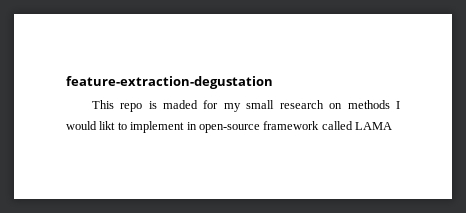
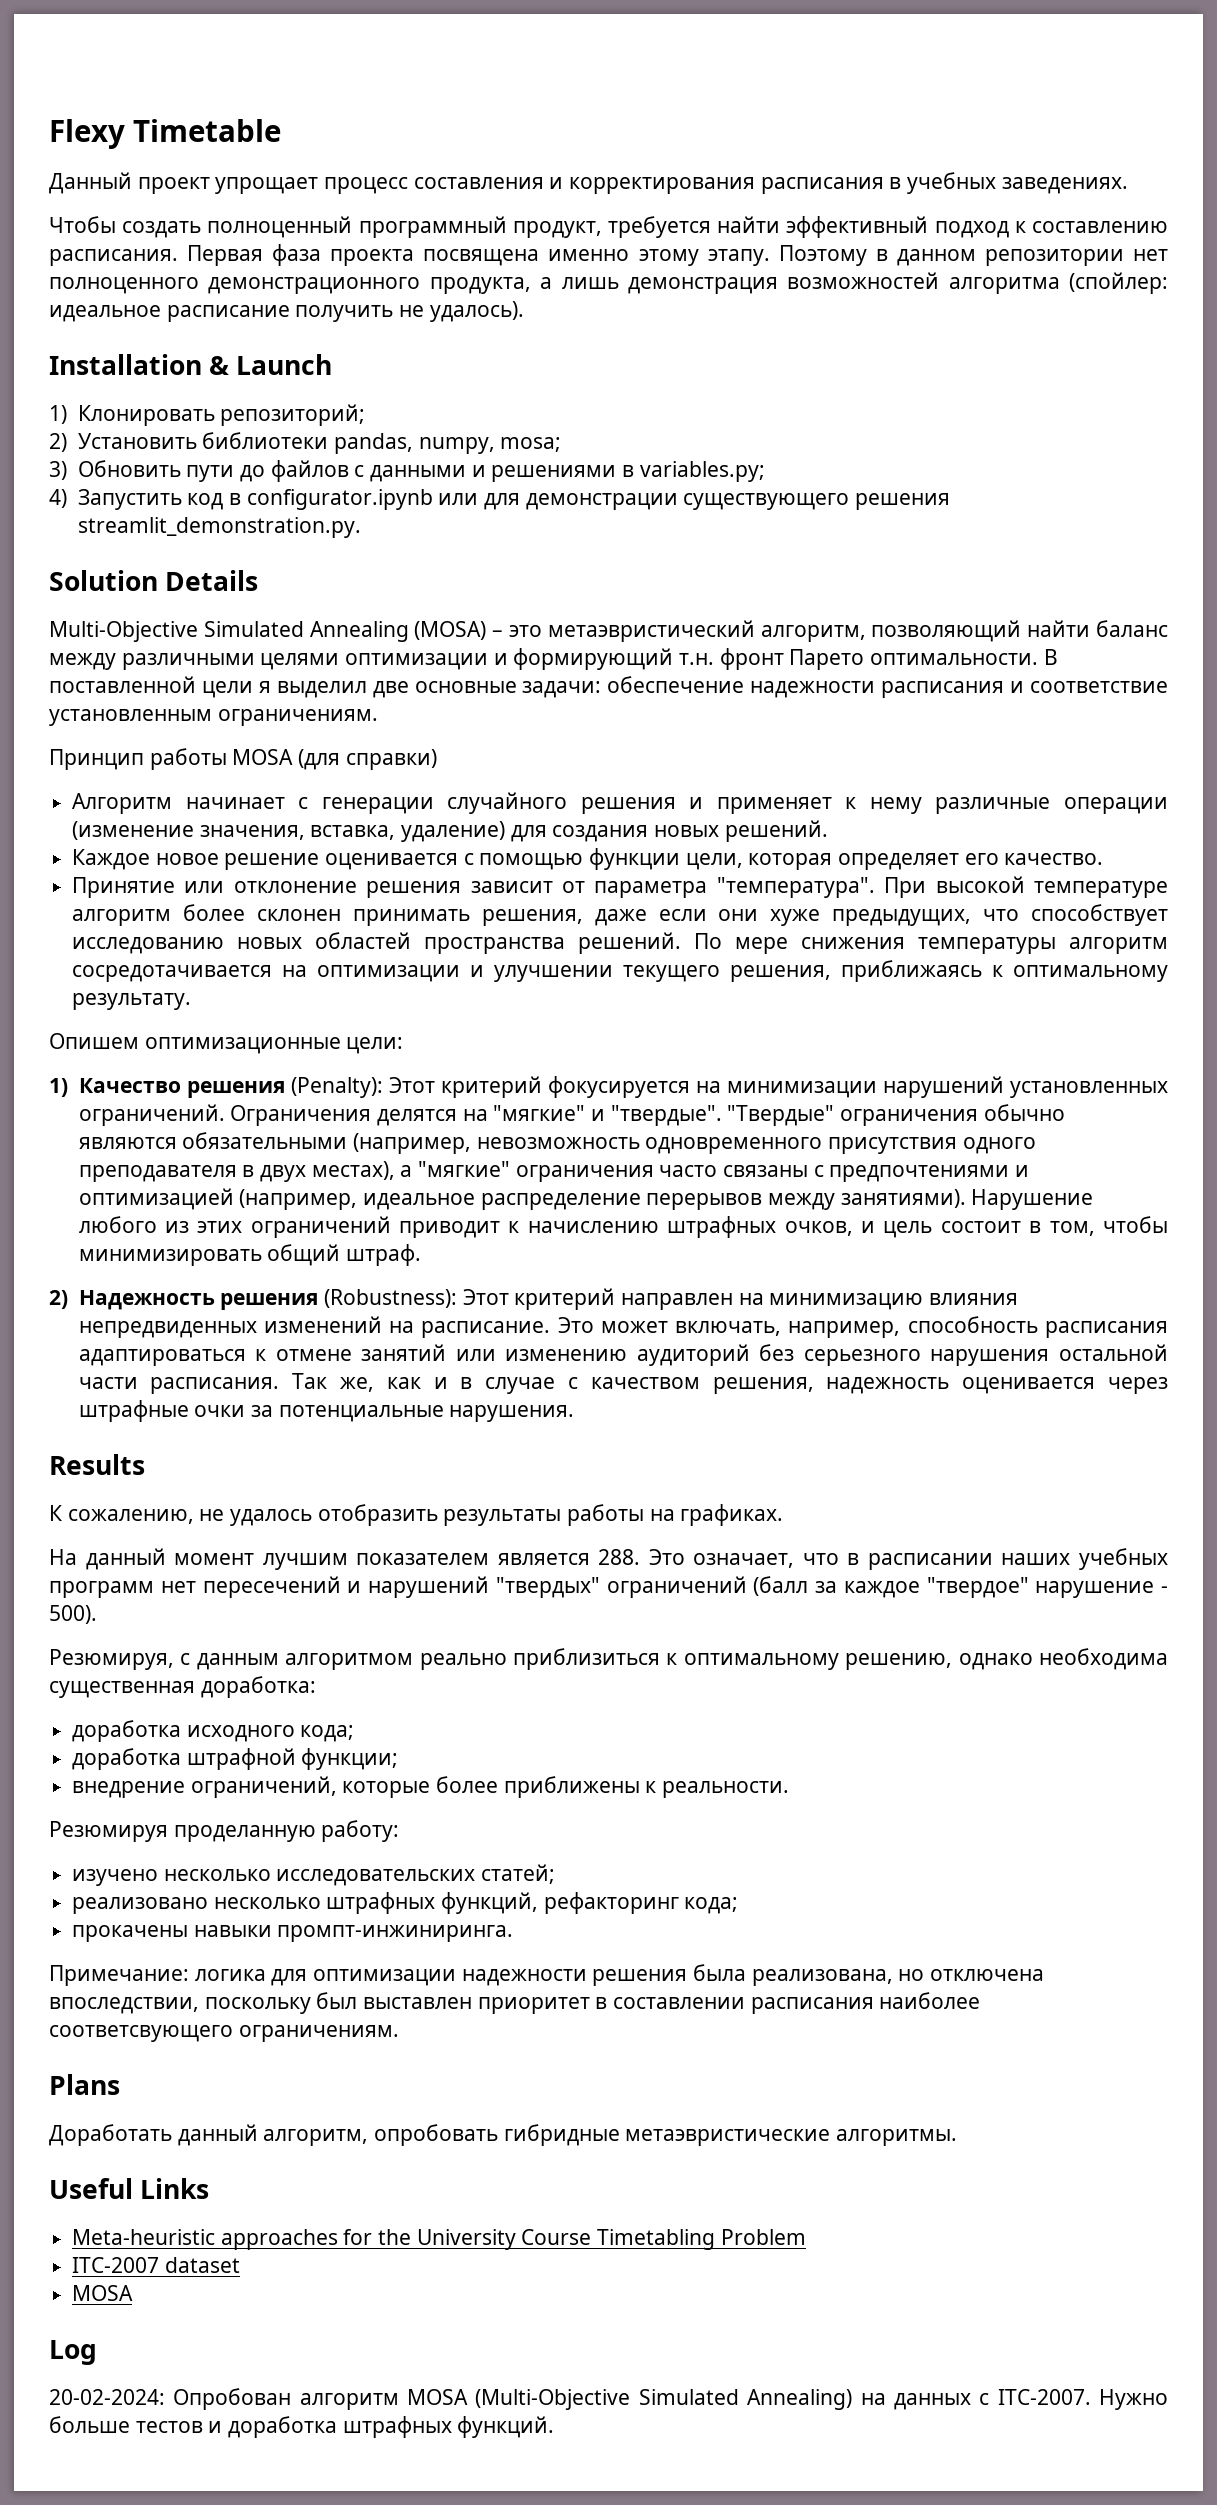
[66,76,273,89] [91,100,400,112] [66,121,392,133] feature-extraction-degustation // This repo is maded for my small research on methods I would likt to implement in open-source framework called LAMA -> [49,119,281,149] [49,172,1128,194] [49,216,1169,238] [49,244,1169,266] [49,272,1168,294] [49,301,524,322] [49,354,333,375] [49,404,366,426] [49,432,562,454] [49,460,765,482] [49,489,950,510] [77,517,361,538] [49,570,259,591] [49,620,1168,642] [49,648,1058,670] [49,676,1168,698] [49,709,378,726] [49,748,437,770] [72,792,1168,814] [72,820,828,842] [72,848,1104,870] [72,876,1168,898] [72,904,1168,926] [72,932,1169,954] [72,960,1169,982] [72,993,192,1010] [49,1033,404,1054] [49,1076,1168,1098] [78,1104,1065,1126] [78,1132,1036,1154] [78,1161,1029,1182] [78,1188,1094,1210] [78,1216,1168,1238] [78,1244,421,1266] [49,1288,1018,1310] [78,1316,1169,1338] [78,1344,1168,1366] [78,1373,1168,1394] [78,1400,575,1422] [49,1454,145,1475] [49,1504,784,1526] [49,1548,1168,1570] [49,1576,1168,1598] [49,1605,97,1624] [49,1648,1168,1670] [49,1676,316,1698] [72,1720,355,1742] [72,1748,399,1770] [72,1776,790,1798] [49,1820,400,1842] [72,1864,556,1886] [72,1892,739,1914] [72,1925,514,1942] [49,1964,1045,1986] [49,1992,981,2014] [49,2025,399,2042] [49,2074,120,2095] [49,2124,958,2146] [49,2178,210,2199] [72,2229,806,2250] [72,2257,240,2273] [72,2285,134,2301] [49,2340,97,2365] [49,2388,1168,2410] [49,2416,555,2438] Flexy Timetable // Данный проект упрощает процесс составления и корректирования расписания в учебных заведениях. // Чтобы создать полноценный программный продукт, требуется найти эффективный подход к составлению расписания. Первая фаза проекта посвящена именно этому этапу. Поэтому в данном репозитории нет полноценного демонстрационного продукта, а лишь демонстрация возможностей алгоритма (спойлер: идеальное расписание получить не удалось). // Installation & Launch // 1) Клонировать репозиторий; // 2) Установить библиотеки pandas, numpy, mosa; // 3) Обновить пути до файлов с данными и решениями в variables.py; // 4) Запустить код в configurator.ipynb или для демонстрации существующего решения streamlit_demonstration.py. // Solution Details // Multi-Objective Simulated Annealing (MOSA) – это метаэвристический алгоритм, позволяющий найти баланс между различными целями оптимизации и формирующий т.н. фронт Парето оптимальности. В поставленной цели я выделил две основные задачи: обеспечение надежности расписания и соответствие установленным ограничениям. // Принцип работы MOSA (для справки) // Алгоритм начинает с генерации случайного решения и применяет к нему различные операции (изменение значения, вставка, удаление) для создания новых решений. // Каждое новое решение оценивается с помощью функции цели, которая определяет его качество. // Принятие или отклонение решения зависит от параметра "температура". При высокой температуре алгоритм более склонен принимать решения, даже если они хуже предыдущих, что способствует исследованию новых областей пространства решений. По мере снижения температуры алгоритм сосредотачивается на оптимизации и улучшении текущего решения, приближаясь к оптимальному результату. // Опишем оптимизационные цели: // 1) Качество решения (Penalty): Этот критерий фокусируется на минимизации нарушений установленных ограничений. Ограничения делятся на "мягкие" и "твердые". "Твердые" ограничения обычно являются обязательными (например, невозможность одновременного присутствия одного преподавателя в двух местах), а "мягкие" ограничения часто связаны с предпочтениями и оптимизацией (например, идеальное распределение перерывов между занятиями). Нарушение любого из этих ограничений приводит к начислению штрафных очков, и цель состоит в том, чтобы минимизировать общий штраф. // 2) Надежность решения (Robustness): Этот критерий направлен на минимизацию влияния непредвиденных изменений на расписание. Это может включать, например, способность расписания адаптироваться к отмене занятий или изменению аудиторий без серьезного нарушения остальной части расписания. Так же, как и в случае с качеством решения, надежность оценивается через штрафные очки за потенциальные нарушения. // Results // К сожалению, не удалось отобразить результаты работы на графиках. // На данный момент лучшим показателем является 288. Это означает, что в расписании наших учебных программ нет пересечений и нарушений "твердых" ограничений (балл за каждое "твердое" нарушение - 500). // Резюмируя, с данным алгоритмом реально приблизиться к оптимальному решению, однако необходима существенная доработка: // доработка исходного кода; // доработка штрафной функции; // внедрение ограничений, которые более приближены к реальности. // Резюмируя проделанную работу: // изучено несколько исследовательских статей; // реализовано несколько штрафных функций, рефакторинг кода; // прокачены навыки промпт-инжиниринга. // Примечание: логика для оптимизации надежности решения была реализована, но отключена впоследствии, поскольку был выставлен приоритет в составлении расписания наиболее соответсвующего ограничениям. // Plans // Доработать данный алгоритм, опробовать гибридные метаэвристические алгоритмы. // Useful Links // Meta-heuristic approaches for the University Course Timetabling Problem // ITC-2007 dataset // MOSA // Log // 20-02-2024: Опробован алгоритм MOSA (Multi-Objective Simulated Annealing) на данных с ITC-2007. Нужно больше тестов и доработка штрафных функций.

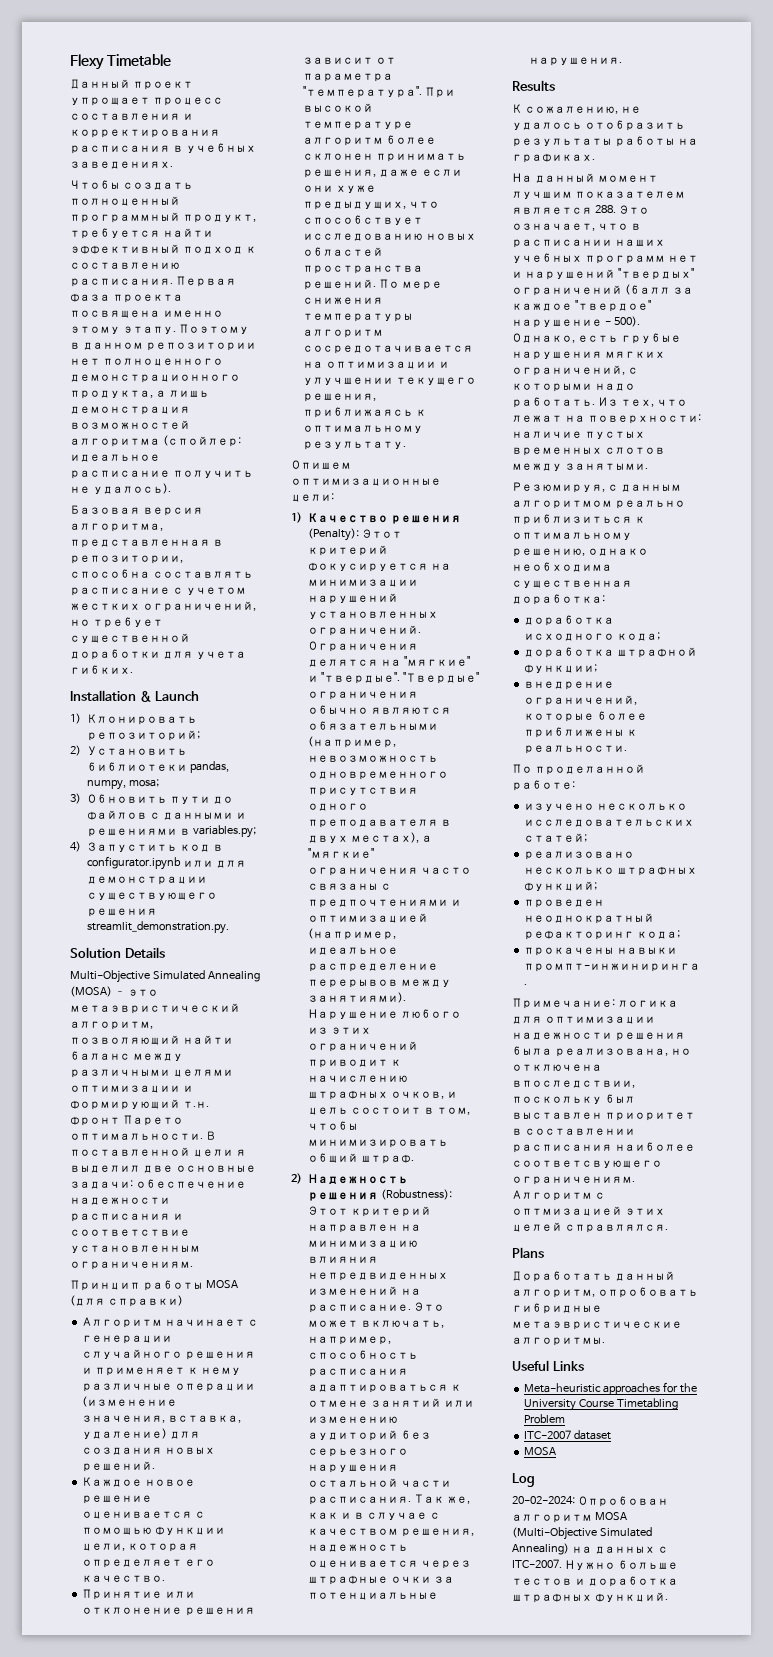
(524, 311) none -> [70,505,203,516] [70,523,163,532] [70,539,223,548] [70,555,183,564] [70,569,253,578] [70,587,246,596] [70,601,256,612] [70,617,163,628] [70,633,190,643] [70,649,246,660] [70,665,133,674] // Базовая версия алгоритма, представленная в репозитории, способна составлять расписание с учетом жестких ограничений, но требует существенной доработки для учета гибких.
[202,1576,341,1598] пересечений -> (698, 258) none
(97, 1614) none -> [512,333,681,344] [512,351,665,360] [512,365,638,376] [512,383,635,392] [512,397,687,408] [512,414,701,424] [512,431,645,439] [512,447,665,456] [512,463,648,471] Однако, есть грубые нарушения мягких ограничений, с которыми надо работать. Из тех, что лежат на поверхности: наличие пустых временных слотов между занятыми.
[49,1820,400,1842] Резюмируя проделанную работу: -> [512,764,645,775] [512,780,575,791] По проделанной работе:
[441,1892,539,1914] функций, -> [524,881,598,891] [524,899,605,908] [524,913,655,924] функций; // проведен неоднократный
(399, 2033) none -> [512,1190,605,1201] [512,1206,665,1216] [512,1222,668,1233] Алгоритм с оптмизацией этих целей справлялся.

